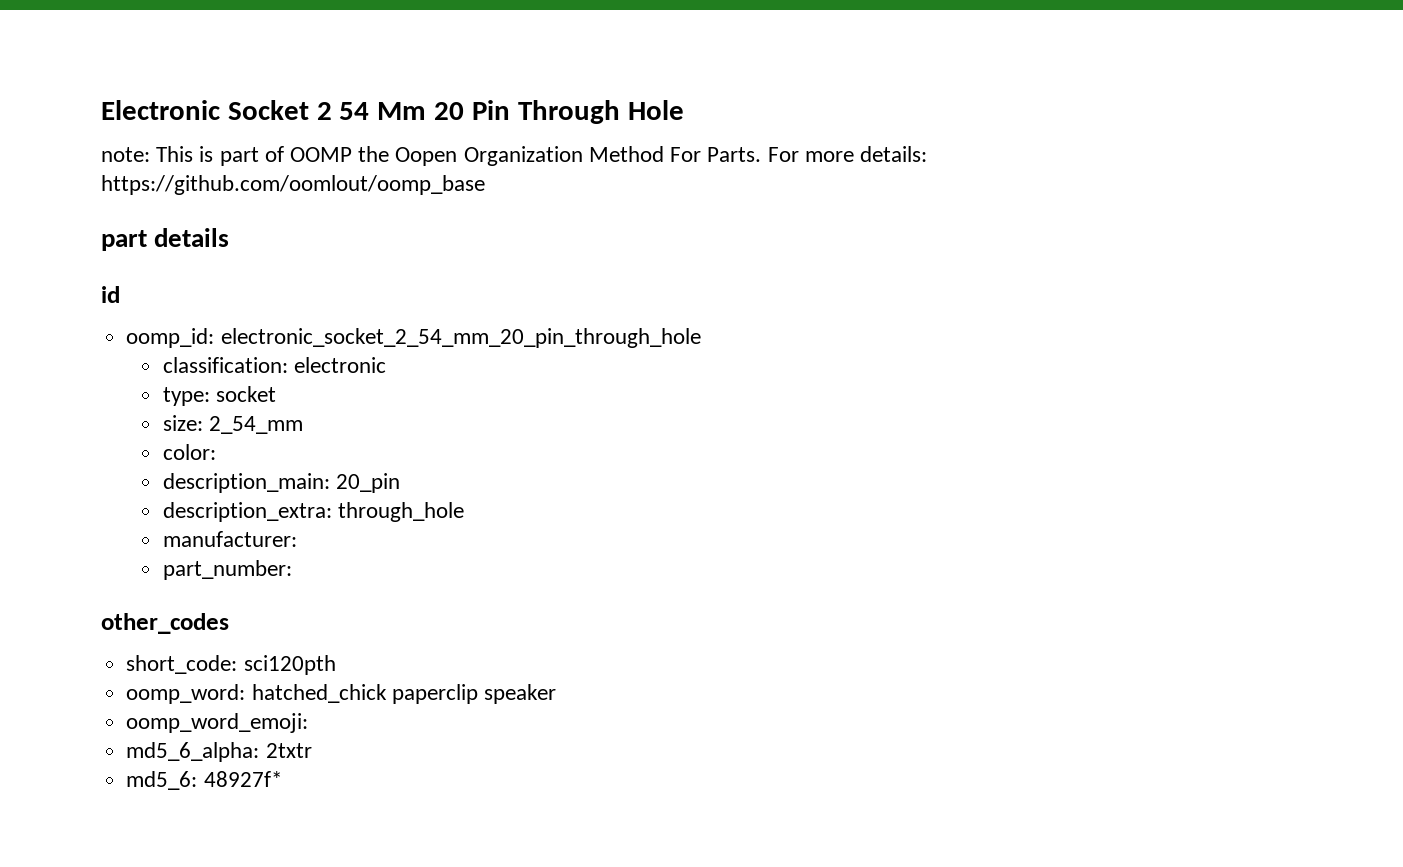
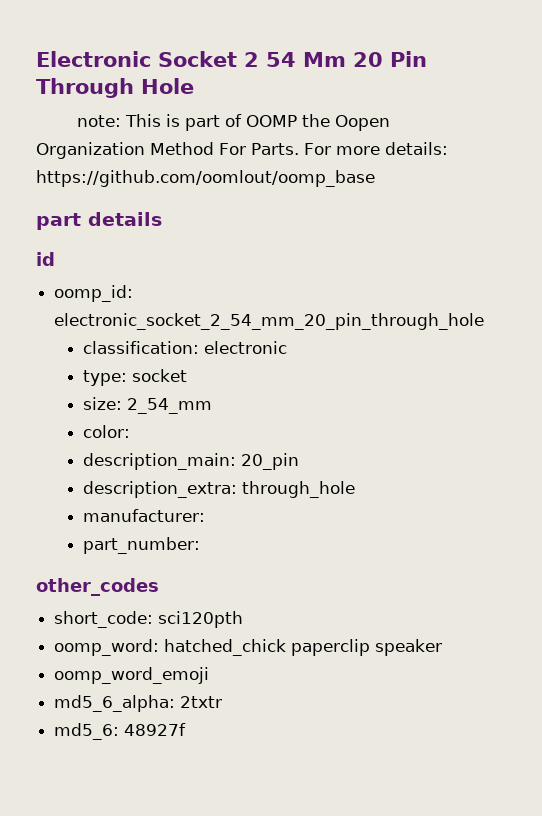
[126,713,309,733] oomp_word_emoji: -> [54,667,210,684] oomp_word_emoji
[203,771,282,787] 48927f* -> [124,723,187,736] 48927f

